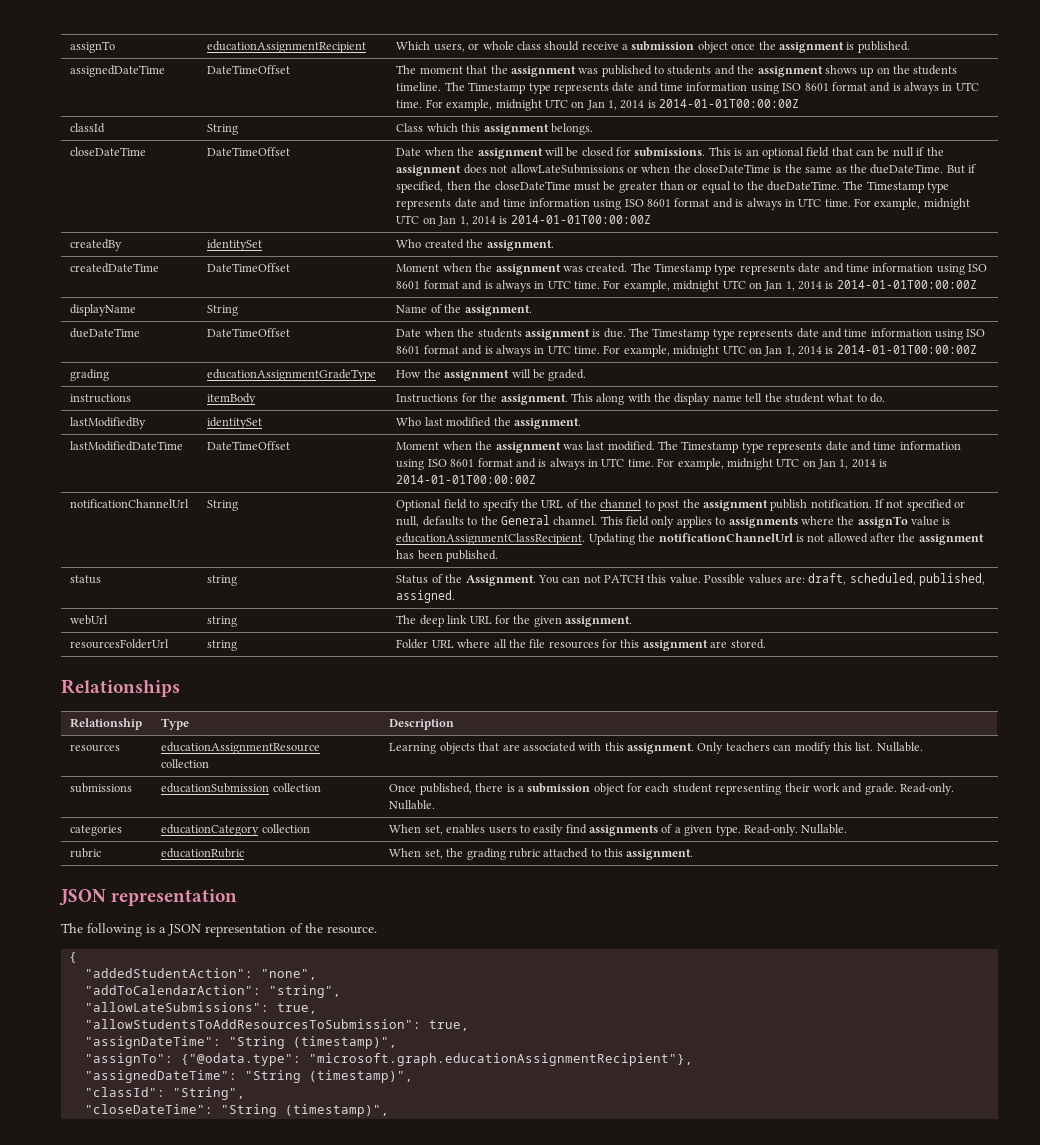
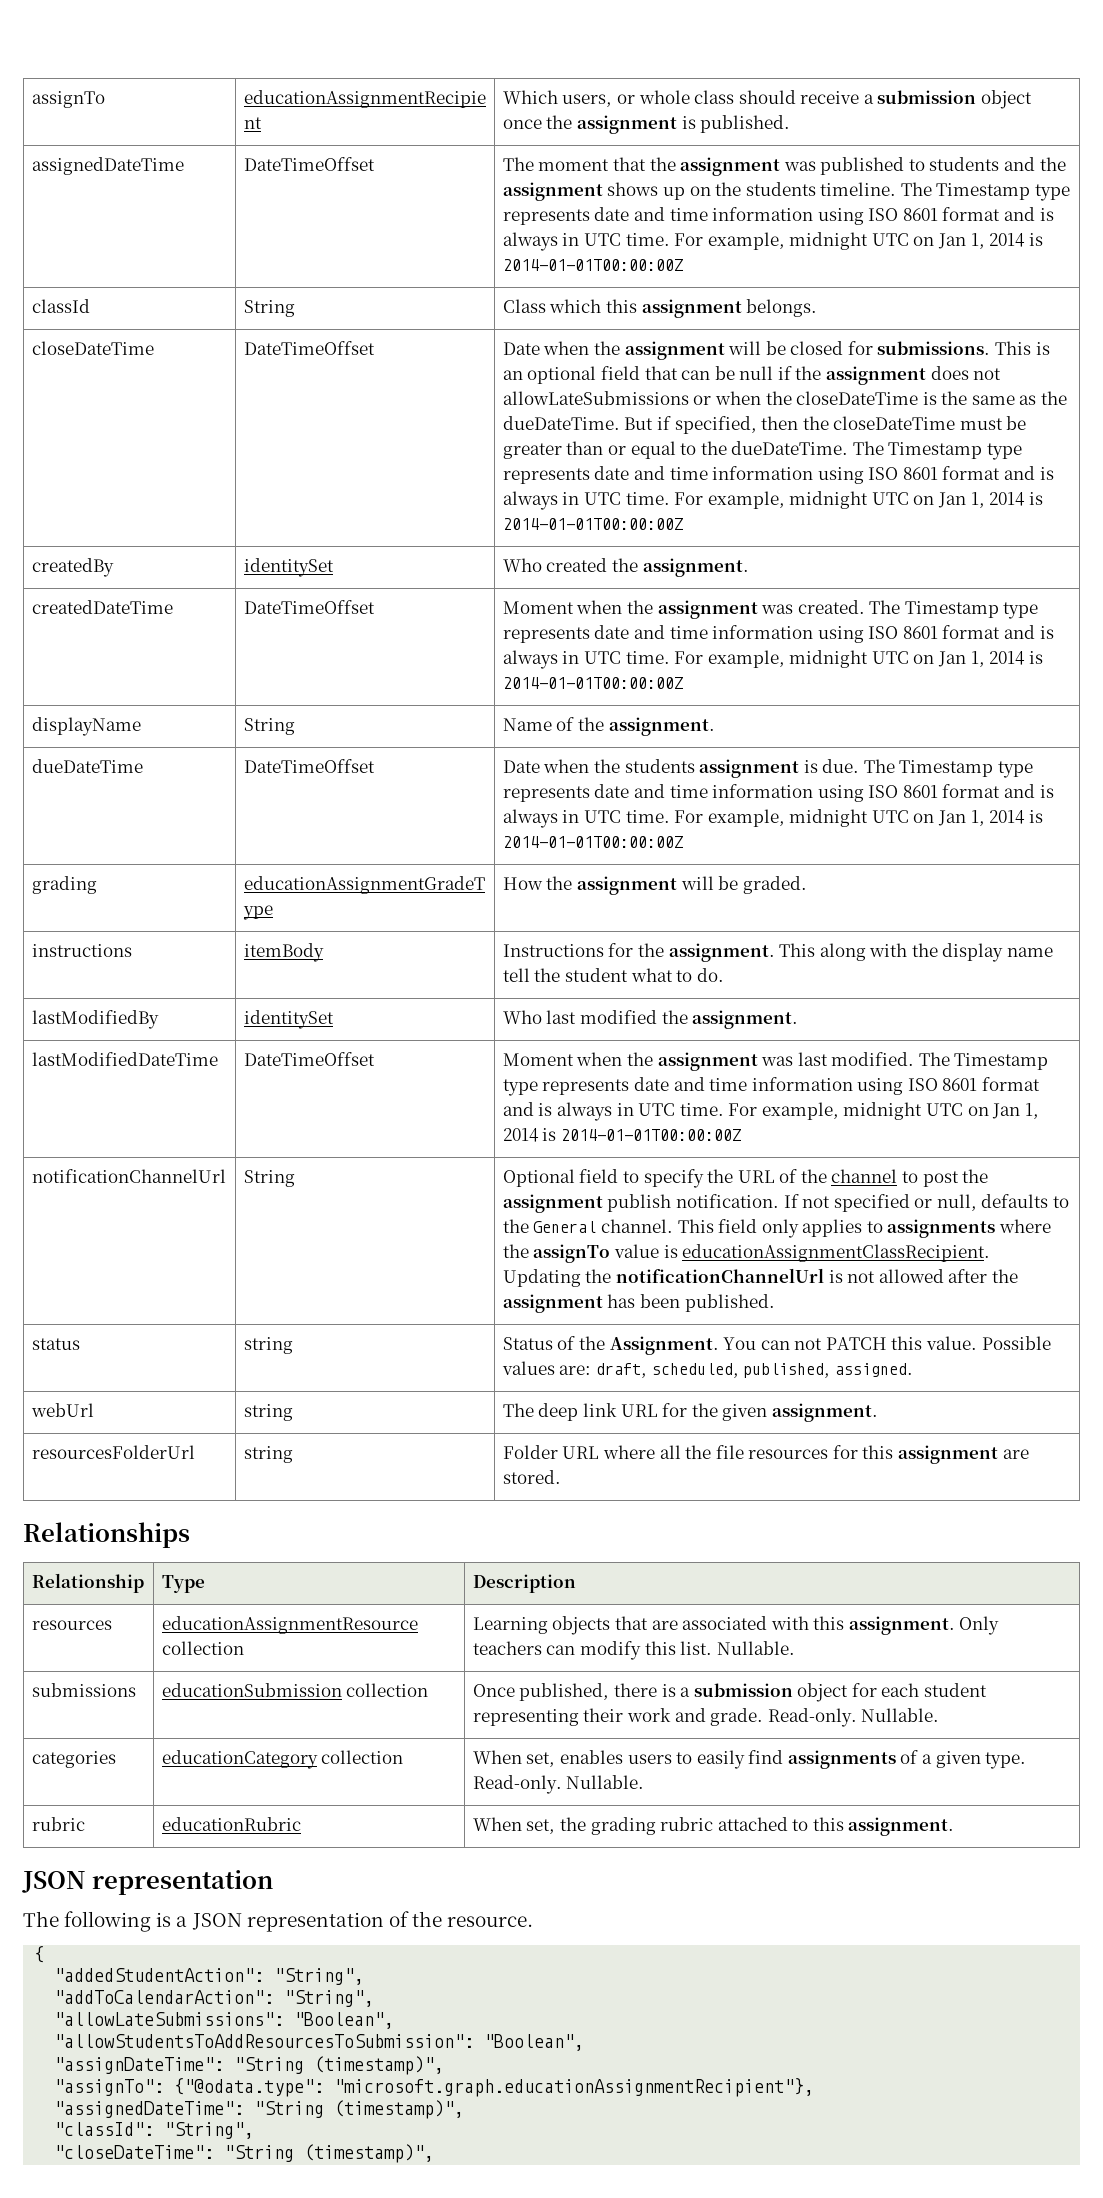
[261,969,318,980] "none", -> [274,1968,365,1985] "String",
[269,985,342,998] "string", -> [284,1990,375,2007] "String",
[277,1003,318,1014] true, -> [294,2012,395,2029] "Boolean",
[429,1020,470,1031] true, -> [484,2034,585,2051] "Boolean",

